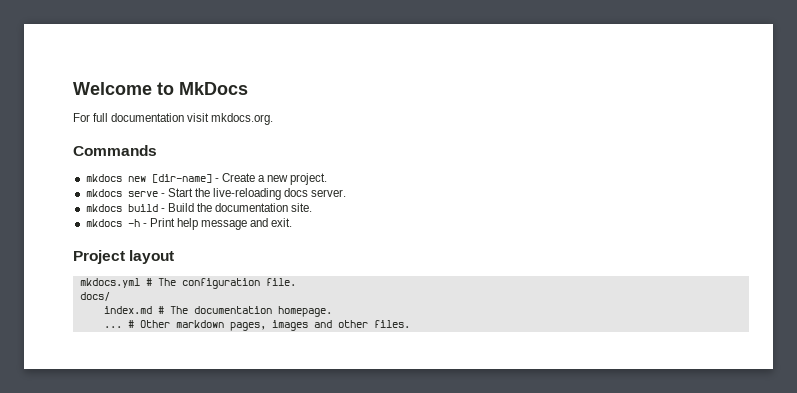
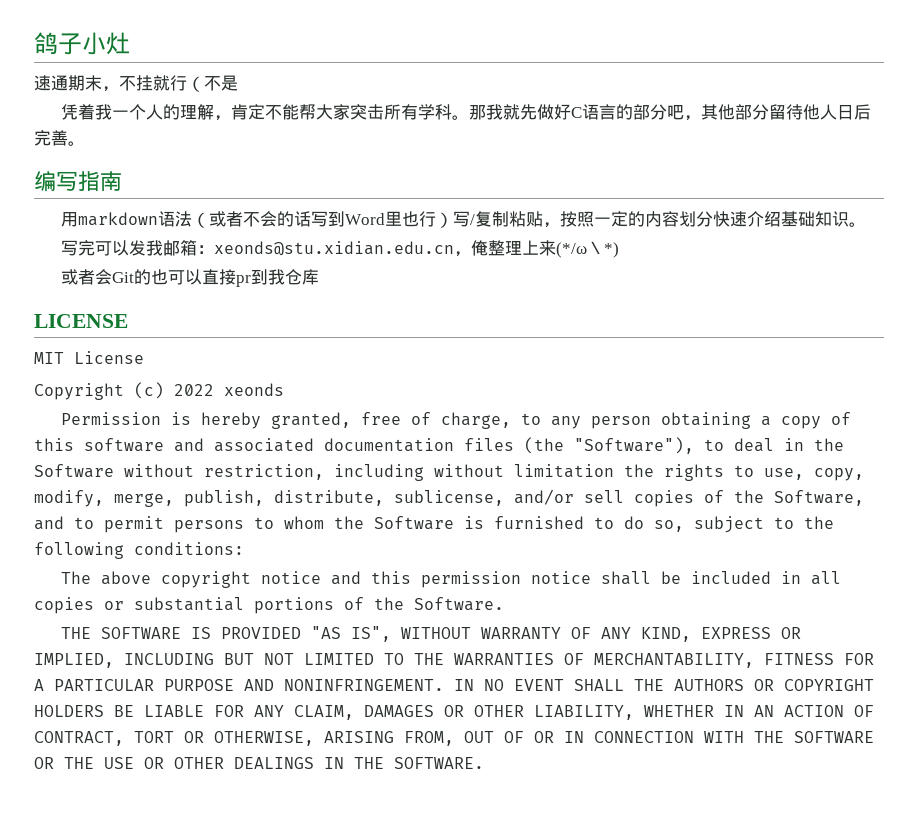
[73,82,248,95] [73,113,274,125] [73,145,157,156] [85,173,328,185] [85,188,347,200] [85,203,313,212] [85,218,293,230] [73,250,175,264] [79,278,296,289] [79,292,110,301] [103,306,332,317] [103,320,410,331] Welcome to MkDocs // For full documentation visit mkdocs.org. // Commands // mkdocs new [dir-name] - Create a new project. // mkdocs serve - Start the live-reloading docs server. // mkdocs build - Build the documentation site. // mkdocs -h - Print help message and exit. // Project layout // mkdocs.yml # The configuration file. // docs/ // index.md # The documentation homepage. // ... # Other markdown pages, images and other files. -> [34,32,130,55] [34,75,238,92] [60,104,871,121] [34,130,85,146] [34,171,122,192] [60,211,866,228] [60,240,619,258] [60,269,319,287] [34,314,128,328] [34,351,144,364] [34,382,284,400] [60,412,851,429] [34,437,844,454] [34,464,864,481] [34,489,864,507] [34,516,834,533] [34,542,244,559] [60,571,841,588] [34,597,504,614] [60,626,801,642] [34,653,874,668] [34,679,874,691] [34,705,874,720] [34,731,874,746] [34,757,484,769] 鸽子小灶 // 速通期末，不挂就行（不是 // 凭着我一个人的理解，肯定不能帮大家突击所有学科。那我就先做好C语言的部分吧，其他部分留待他人日后完善。 // 编写指南 // 用markdown语法（或者不会的话写到Word里也行）写/复制粘贴，按照一定的内容划分快速介绍基础知识。 // 写完可以发我邮箱：xeonds@stu.xidian.edu.cn，俺整理上来(*/ω＼*) // 或者会Git的也可以直接pr到我仓库 // LICENSE // MIT License // Copyright (c) 2022 xeonds // Permission is hereby granted, free of charge, to any person obtaining a copy of this software and associated documentation files (the "Software"), to deal in the Software without restriction, including without limitation the rights to use, copy, modify, merge, publish, distribute, sublicense, and/or sell copies of the Software, and to permit persons to whom the Software is furnished to do so, subject to the following conditions: // The above copyright notice and this permission notice shall be included in all copies or substantial portions of the Software. // THE SOFTWARE IS PROVIDED "AS IS", WITHOUT WARRANTY OF ANY KIND, EXPRESS OR IMPLIED, INCLUDING BUT NOT LIMITED TO THE WARRANTIES OF MERCHANTABILITY, FITNESS FOR A PARTICULAR PURPOSE AND NONINFRINGEMENT. IN NO EVENT SHALL THE AUTHORS OR COPYRIGHT HOLDERS BE LIABLE FOR ANY CLAIM, DAMAGES OR OTHER LIABILITY, WHETHER IN AN ACTION OF CONTRACT, TORT OR OTHERWISE, ARISING FROM, OUT OF OR IN CONNECTION WITH THE SOFTWARE OR THE USE OR OTHER DEALINGS IN THE SOFTWARE.

